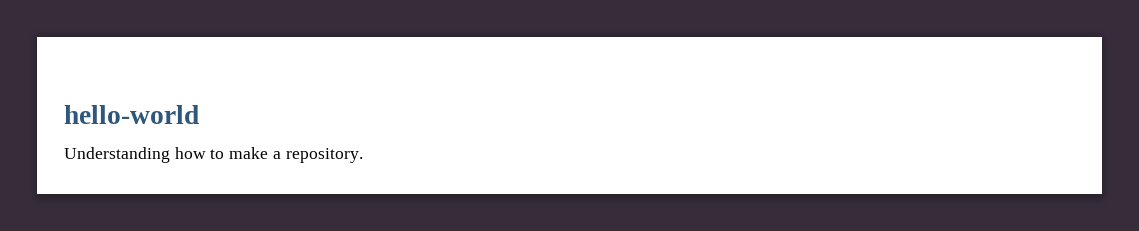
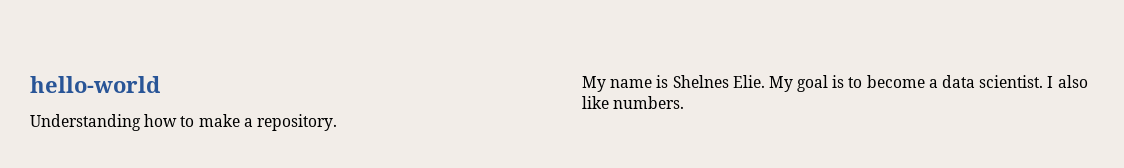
(363, 155) none -> [582,75,1088,92] [582,96,685,109] // My name is Shelnes Elie. My goal is to become a data scientist. I also like numbers.

